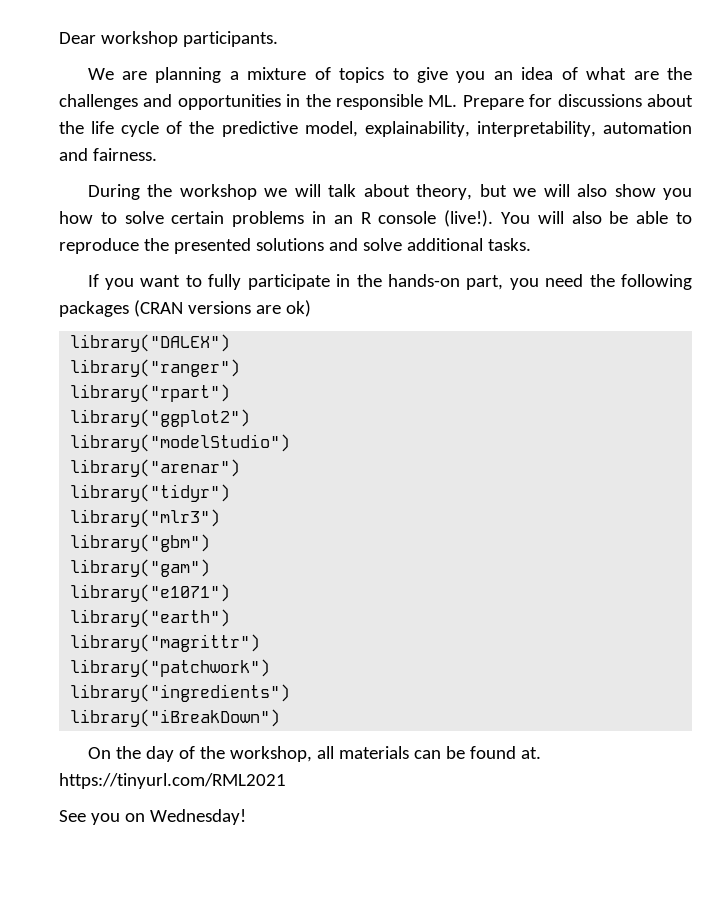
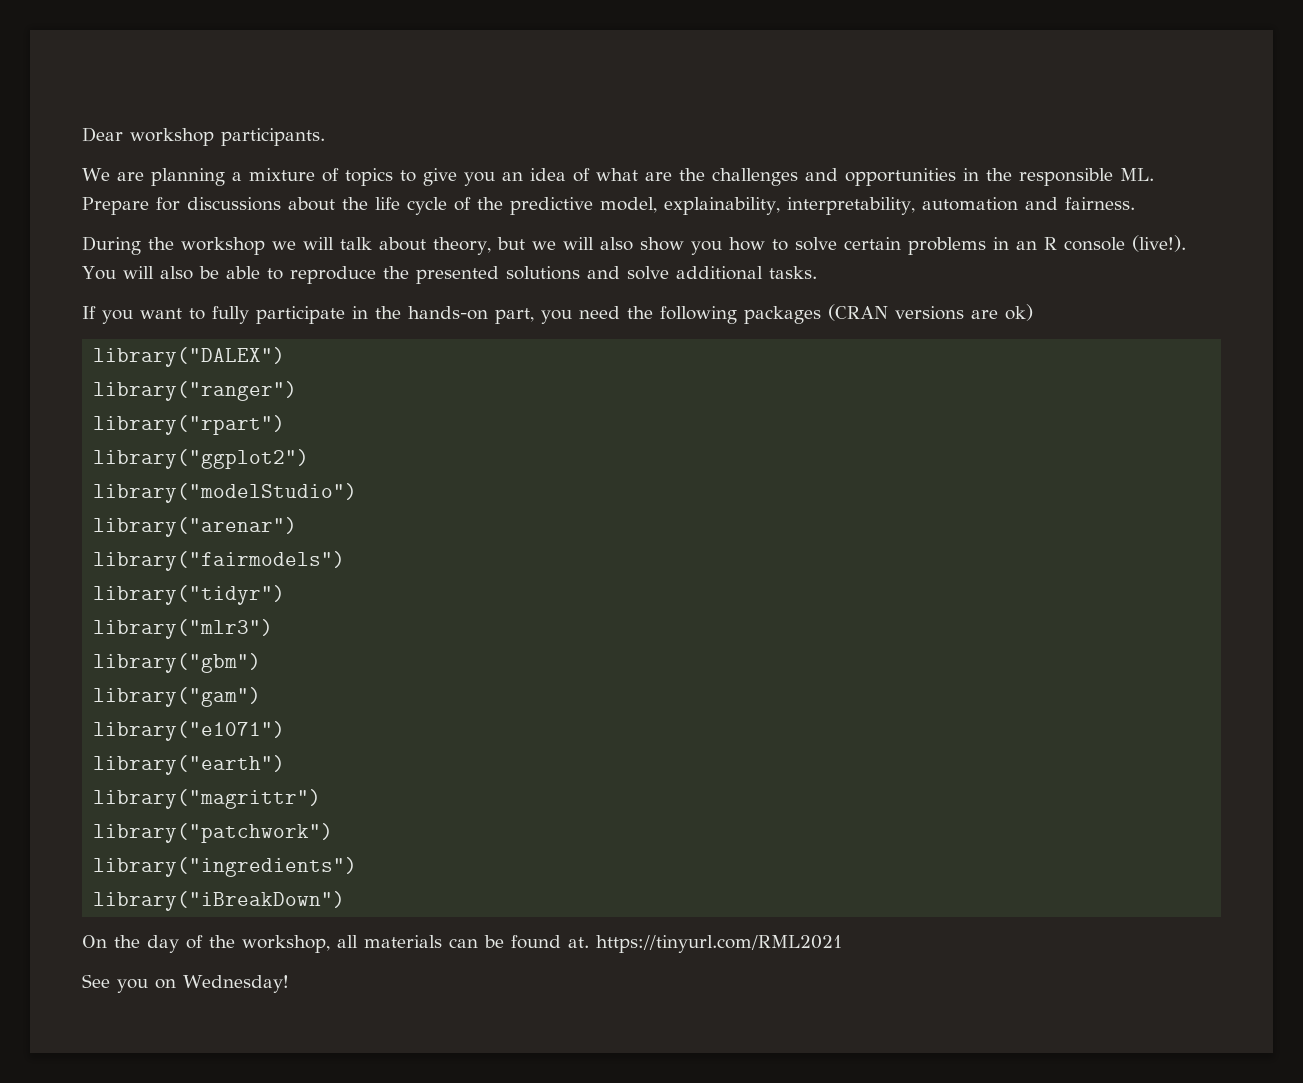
(241, 468) none -> [93,551,346,571] // library("fairmodels")

